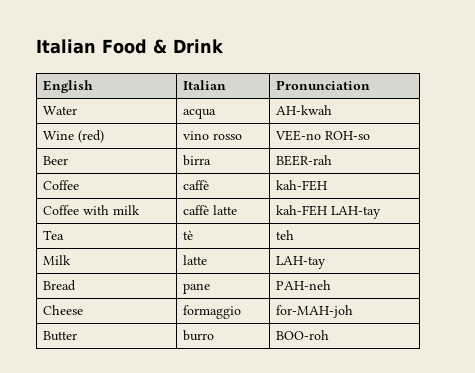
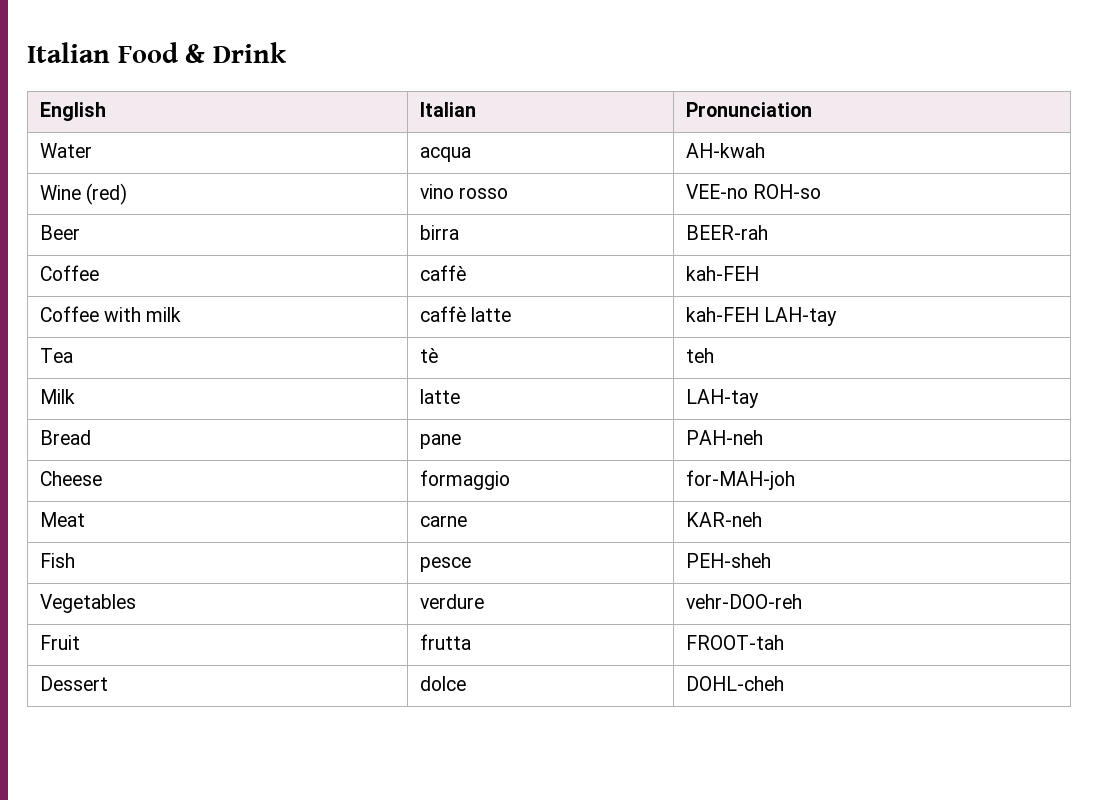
[42,331,77,341] [182,330,214,341] [275,330,329,340] Butter | burro | BOO-roh -> [39,512,85,527] [419,515,467,527] [685,512,762,527] [39,553,75,568] [419,557,471,572] [685,553,771,568] [39,594,136,613] [419,594,484,609] [685,594,802,609] [39,635,80,650] [419,634,471,650] [685,635,784,650] [39,676,108,691] [419,676,466,691] [685,676,784,691] Meat | carne | KAR-neh // Fish | pesce | PEH-sheh // Vegetables | verdure | vehr-DOO-reh // Fruit | frutta | FROOT-tah // Dessert | dolce | DOHL-cheh

